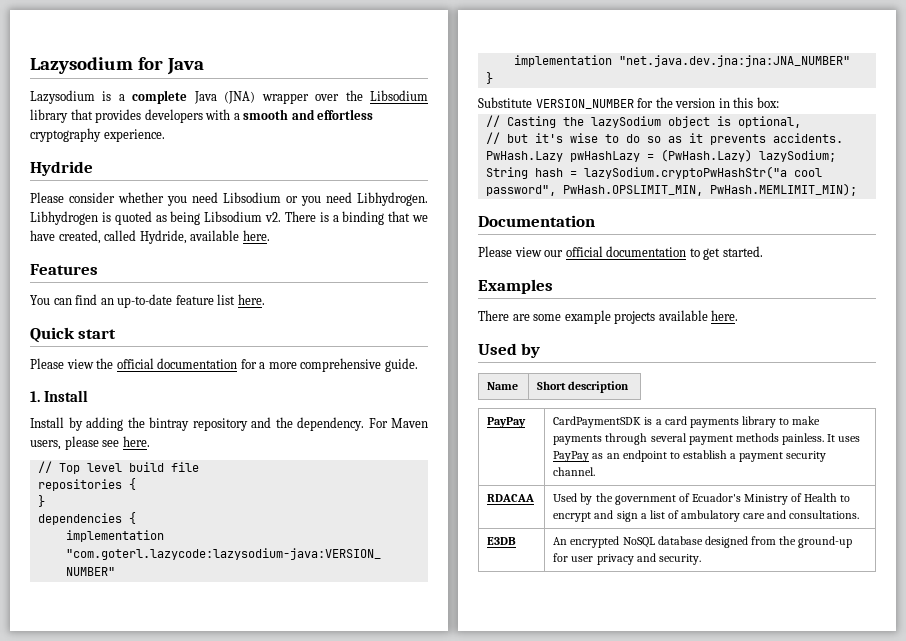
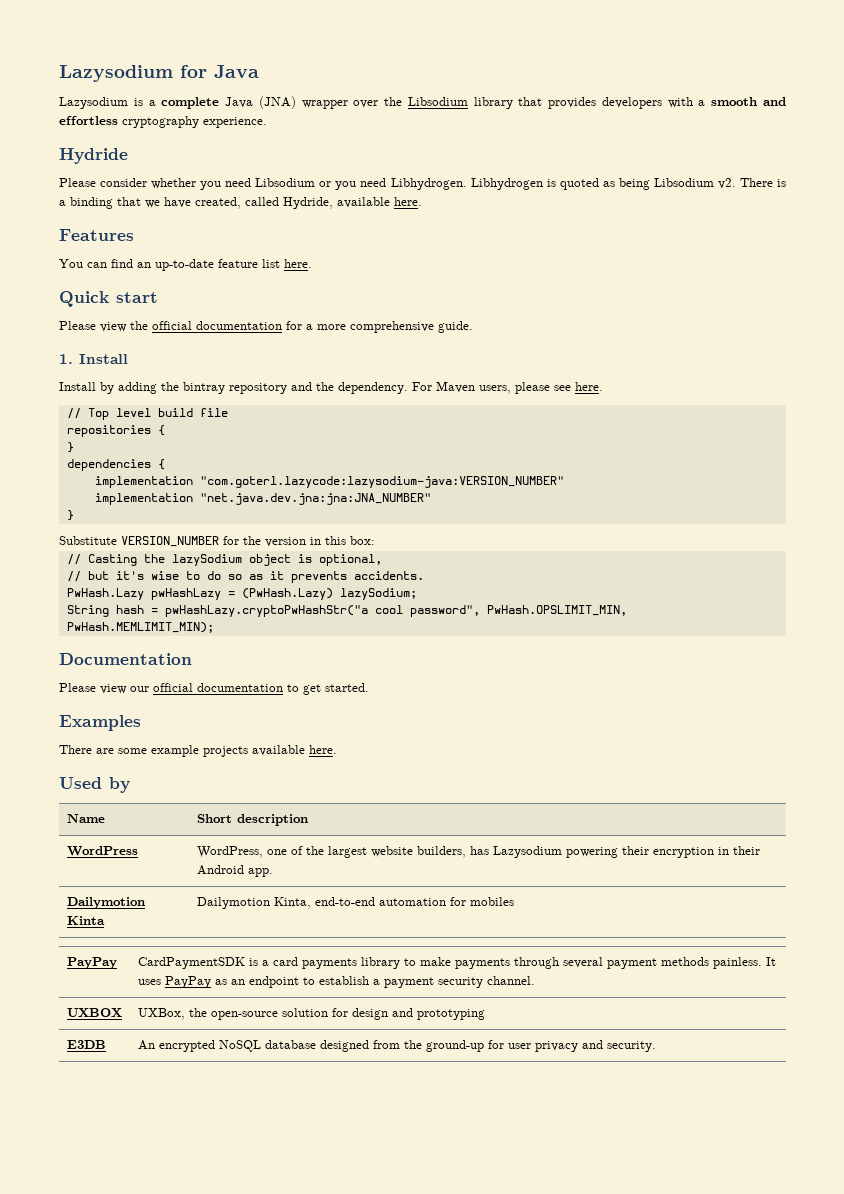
[583,166,787,179] lazySodium.cryptoPwHashStr("a -> [164,605,368,617] pwHashLazy.cryptoPwHashStr("a
(630, 387) none -> [66,846,138,856] [196,846,760,858] [196,865,273,877] [66,897,145,909] [66,916,105,925] [196,897,514,909] // WordPress | WordPress, one of the largest website builders, has Lazysodium powering their encryption in their Android app. // Dailymotion Kinta | Dailymotion Kinta, end-to-end automation for mobiles
[487,494,535,502] [553,493,851,505] [553,510,860,522] RDACAA | Used by the government of Ecuador's Ministry of Health to encrypt and sign a list of ambulatory care and consultations. -> [66,1008,122,1017] [137,1008,485,1020] UXBOX | UXBox, the open-source solution for design and prototyping

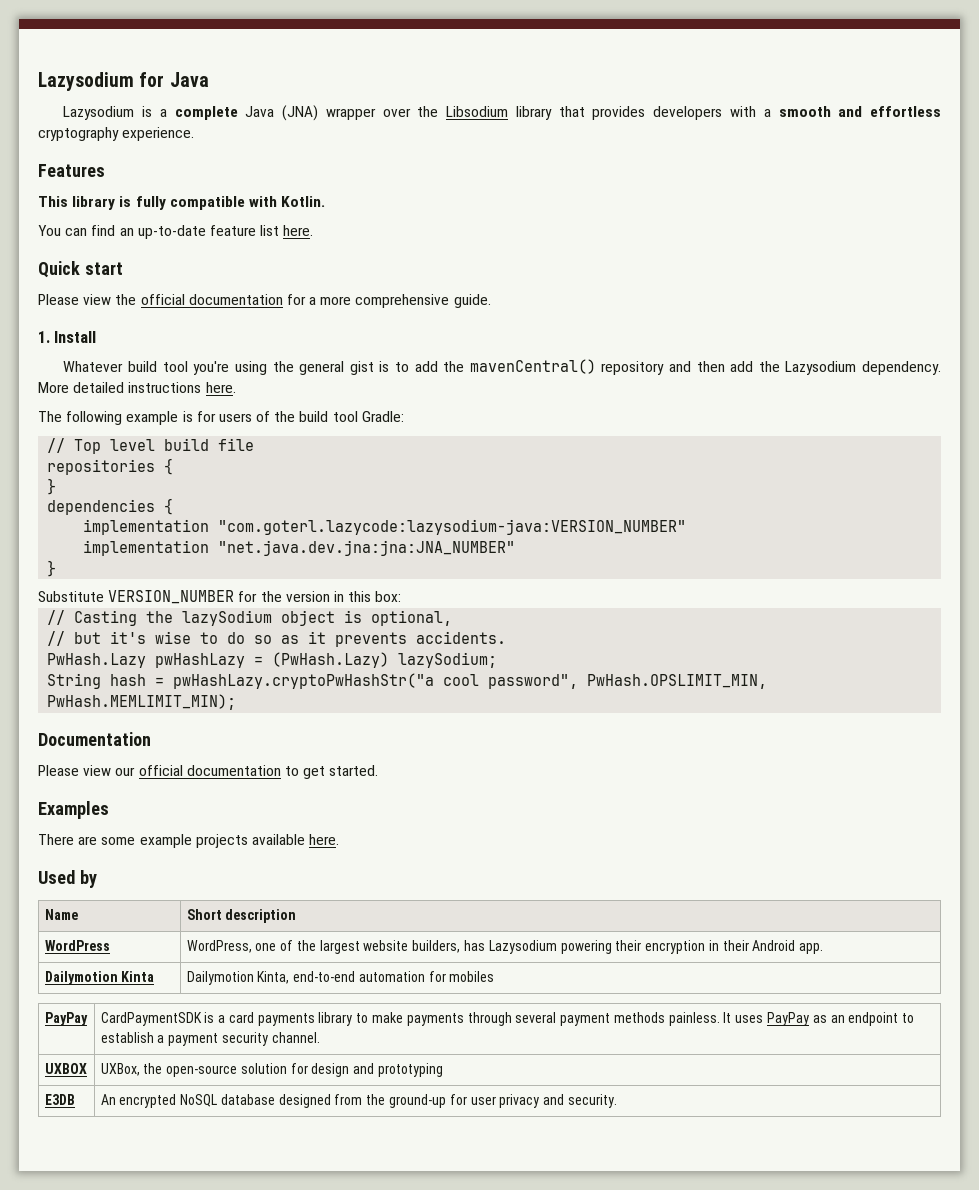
[59,148,128,164] [59,178,786,190] [59,197,422,209] [59,229,134,241] Hydride // Please consider whether you need Libsodium or you need Libhydrogen. Libhydrogen is quoted as being Libsodium v2. There is a binding that we have created, called Hydride, available here. // Features -> [38,164,105,177] [38,196,326,210] Features // This library is fully compatible with Kotlin.
[59,381,603,394] Install by adding the bintray repository and the dependency. For Maven users, please see here. -> [63,359,942,375] [38,382,236,393] [38,411,404,425] Whatever build tool you're using the general gist is to add the mavenCentral() repository and then add the Lazysodium dependency. More detailed instructions here. // The following example is for users of the build tool Gradle:

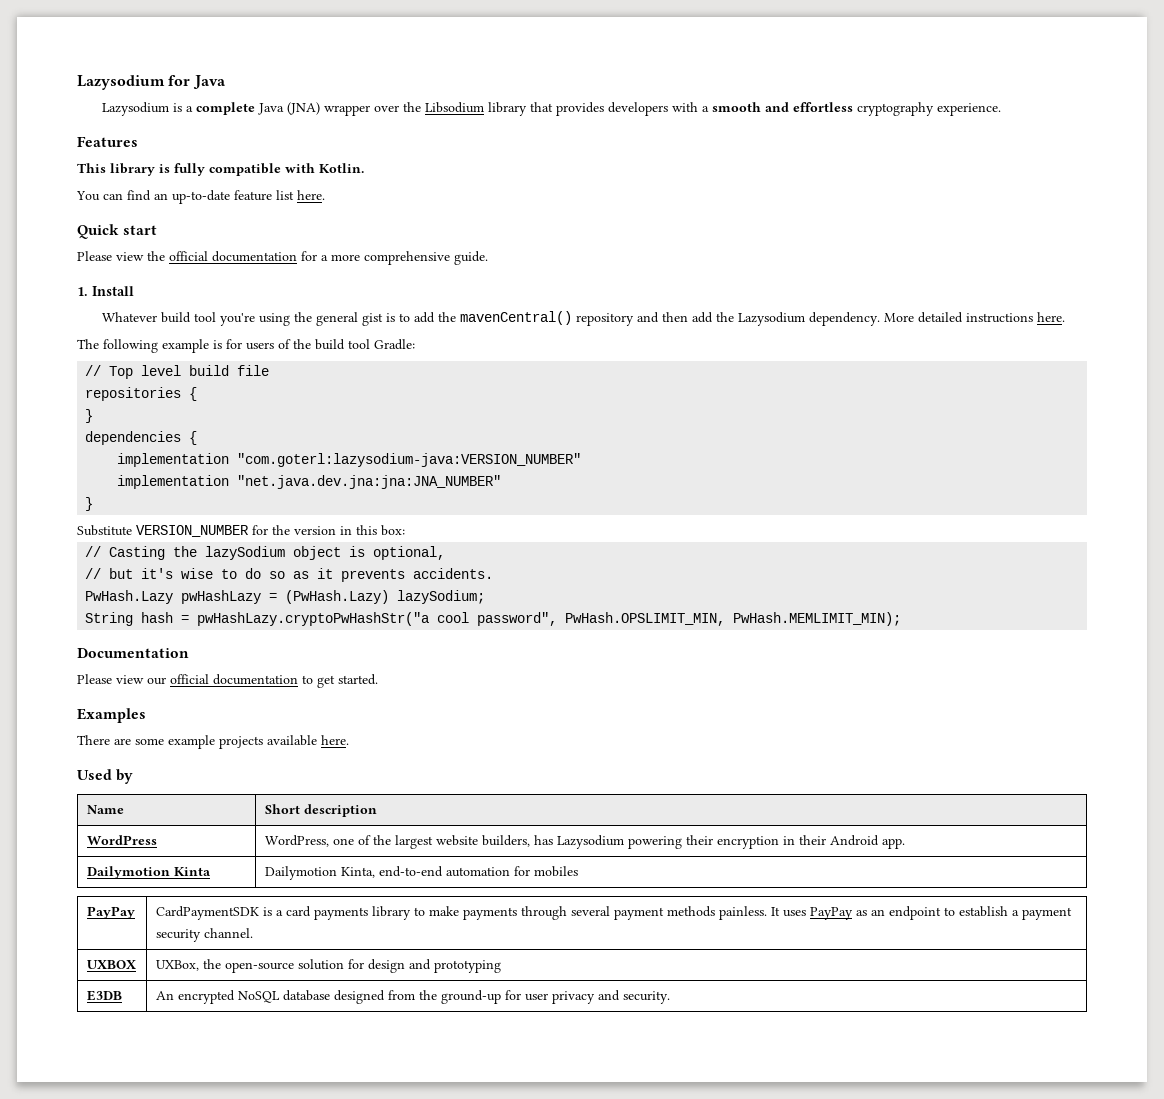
[218,519,687,535] "com.goterl.lazycode:lazysodium-java:VERSION_NUMBER" -> [237,453,582,467] "com.goterl:lazysodium-java:VERSION_NUMBER"

